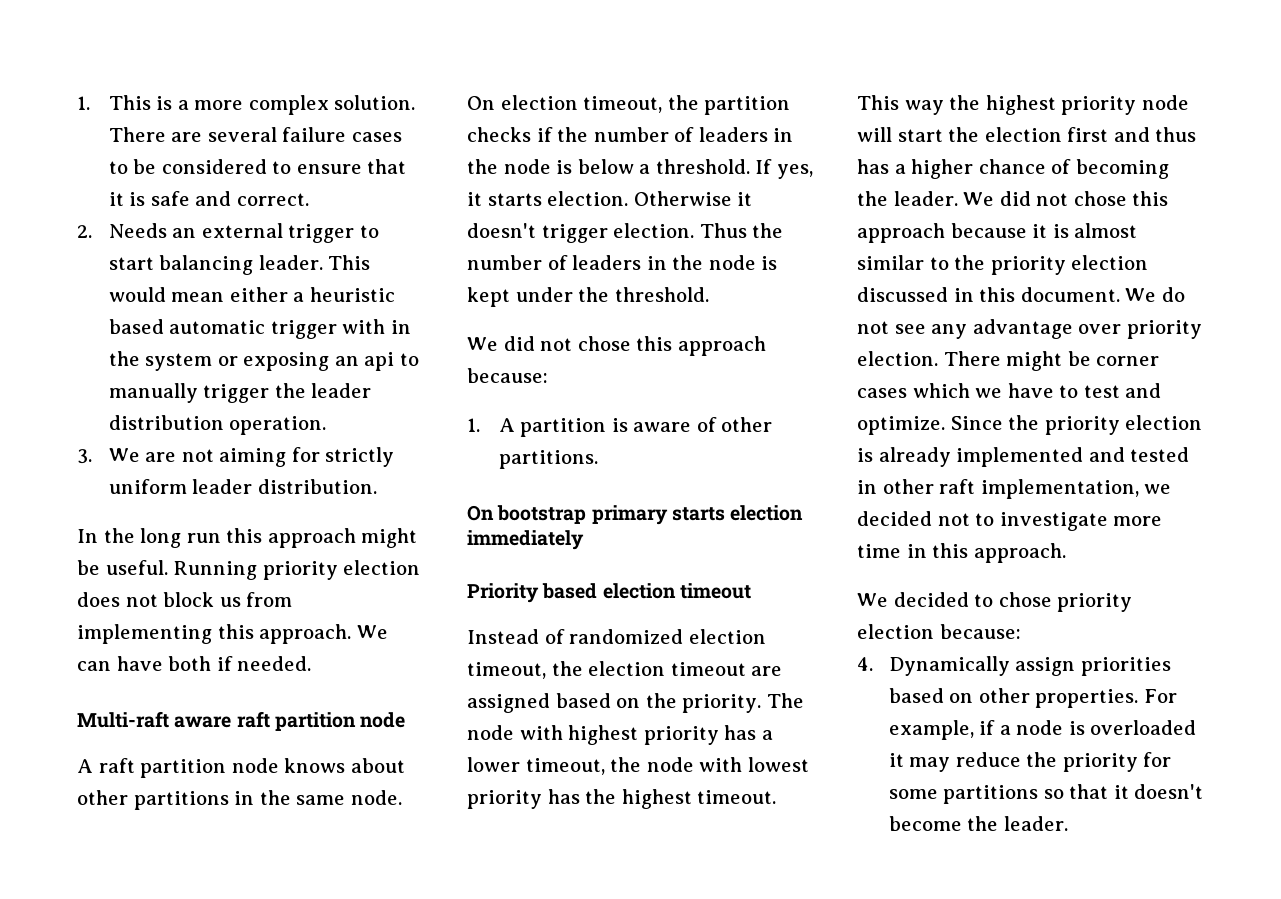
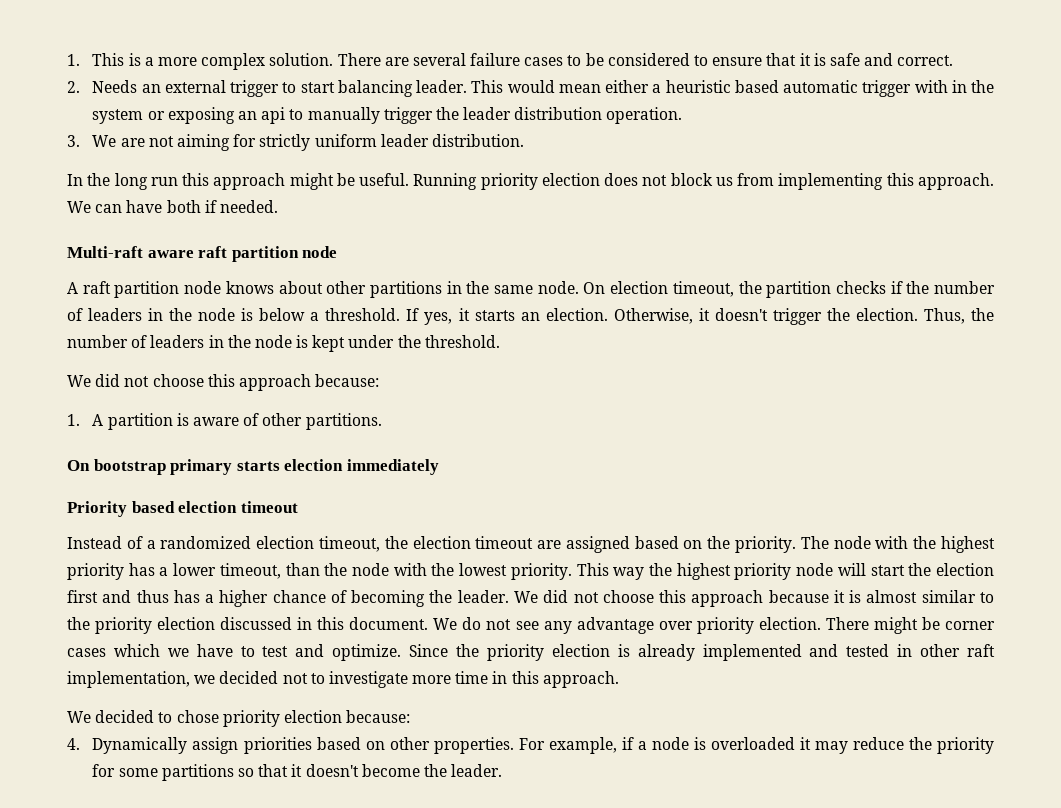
[547,191,753,206] [467,223,747,243] election. Otherwise it doesn't trigger election. Thus -> [520,308,965,325] an election. Otherwise, it doesn't trigger the election. Thus,
[577,336,631,351] chose -> [152,374,204,387] choose
(565, 636) none -> [146,540,156,549] a
(563, 732) none -> [913,536,937,549] the
(605, 766) none -> [285,563,320,576] than
[747,757,809,772] [467,789,777,809] lowest priority has the highest timeout. -> [431,563,572,580] the lowest priority.
[1073,191,1127,206] chose -> [602,590,654,603] choose

